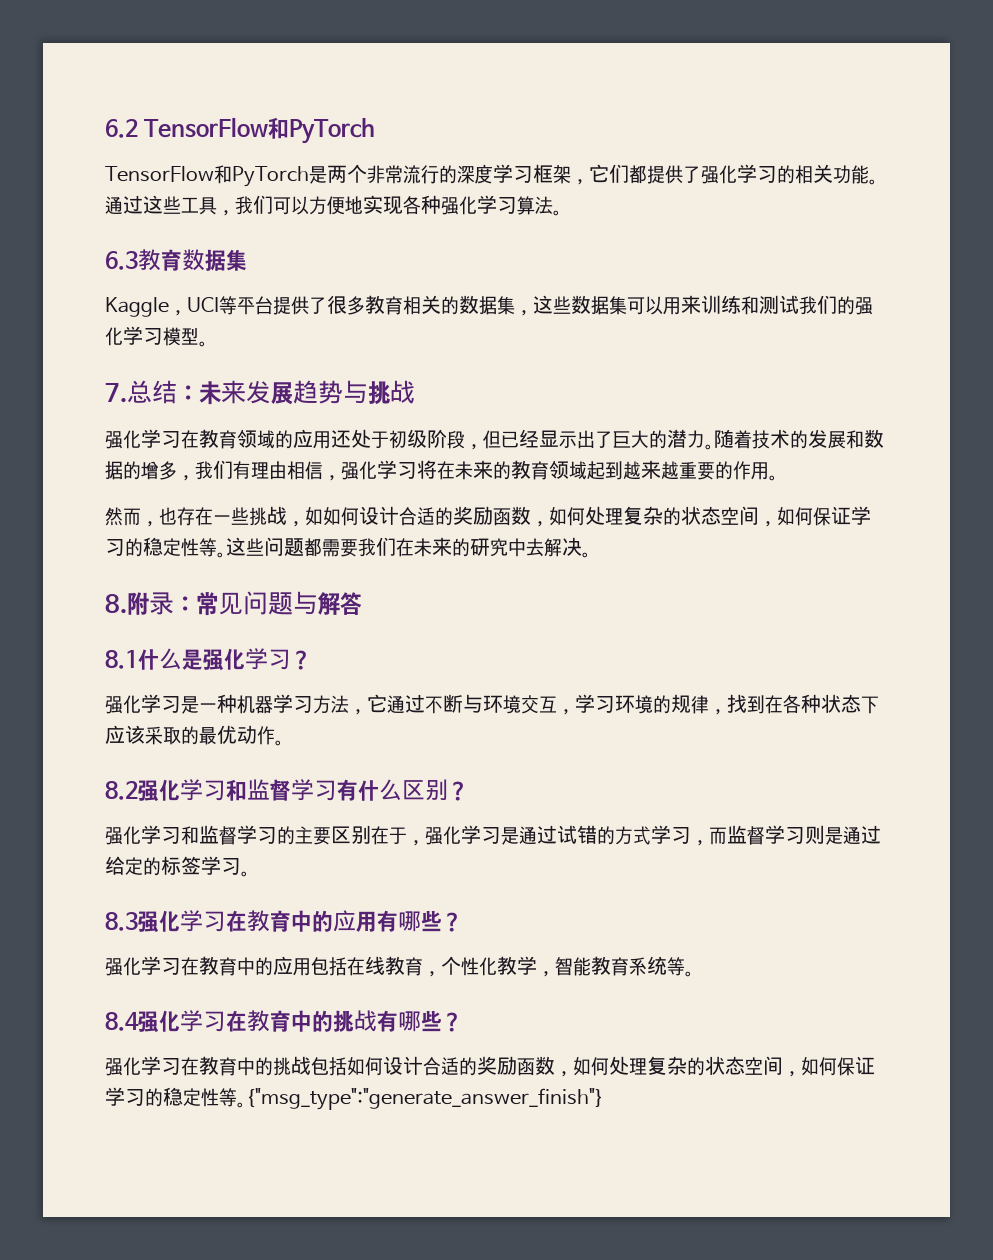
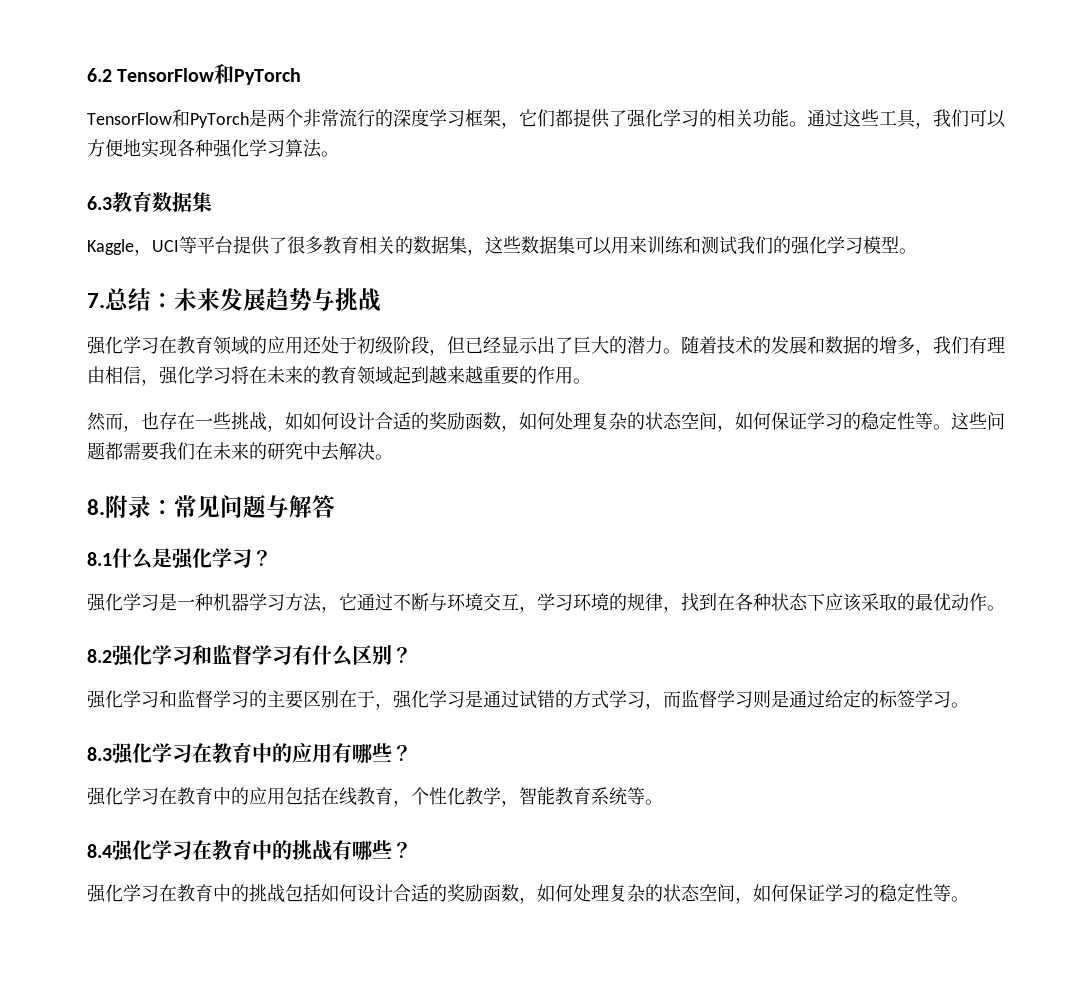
[246,1088,604,1110] {"msg_type":"generate_answer_finish"} -> (969, 899) none

